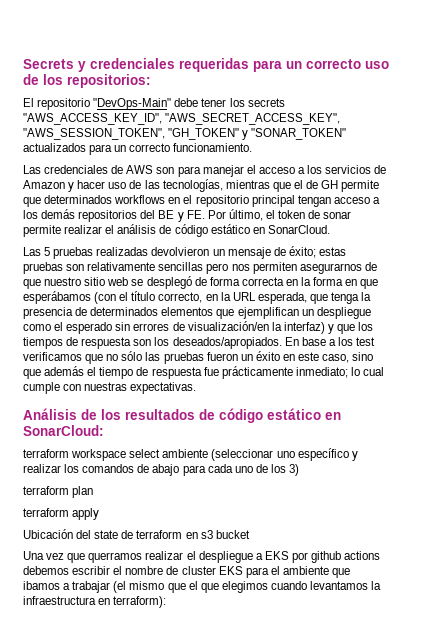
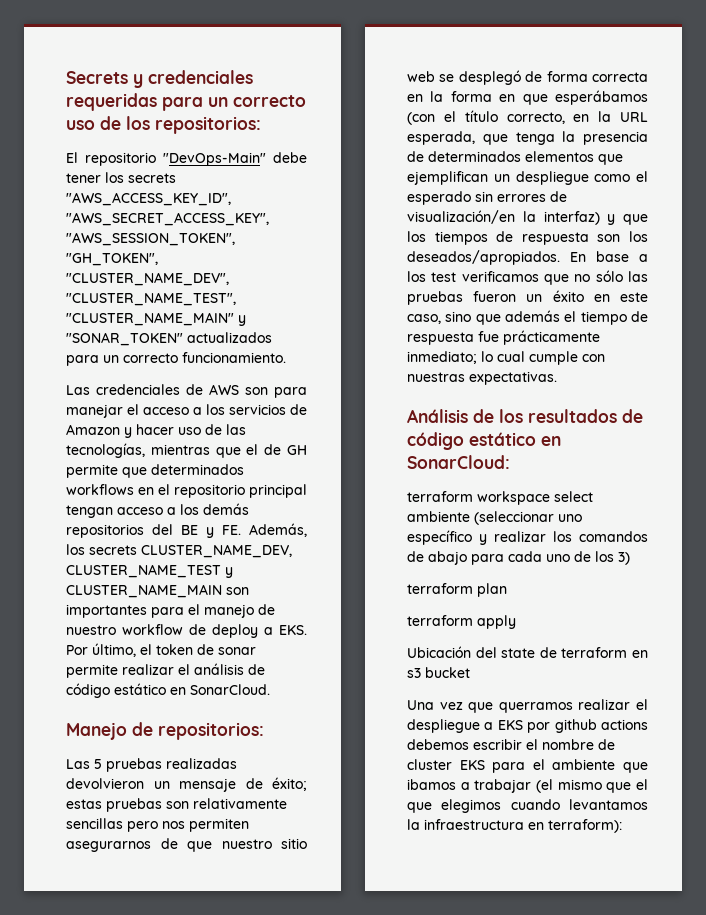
[168,128,240,140] "GH_TOKEN" -> [66,253,158,266] [66,272,229,286] [66,292,236,306] [66,312,234,326] "GH_TOKEN", "CLUSTER_NAME_DEV", "CLUSTER_NAME_TEST", "CLUSTER_NAME_MAIN"
(205, 214) none -> [249,523,307,537] [66,544,292,558] [66,564,233,578] [66,584,249,598] [66,604,275,618] [66,624,307,638] Además, los secrets CLUSTER_NAME_DEV, CLUSTER_NAME_TEST y CLUSTER_NAME_MAIN son importantes para el manejo de nuestro workflow de deploy a EKS.
(330, 229) none -> [66,722,264,740] // Manejo de repositorios:

